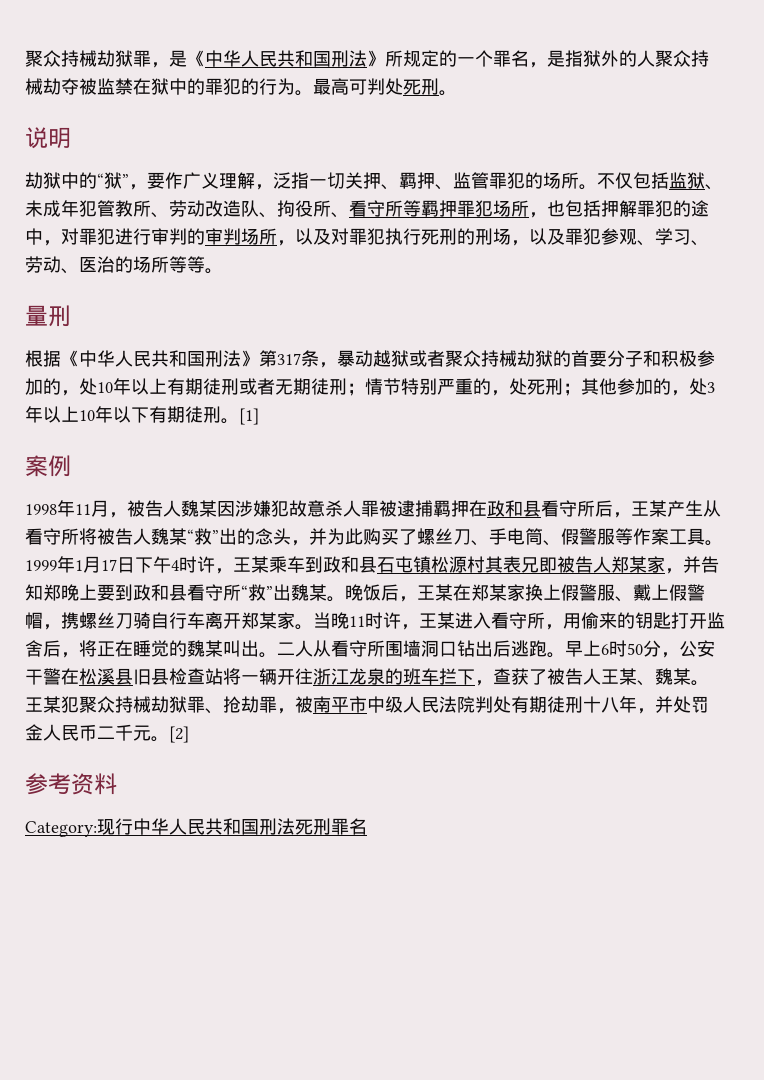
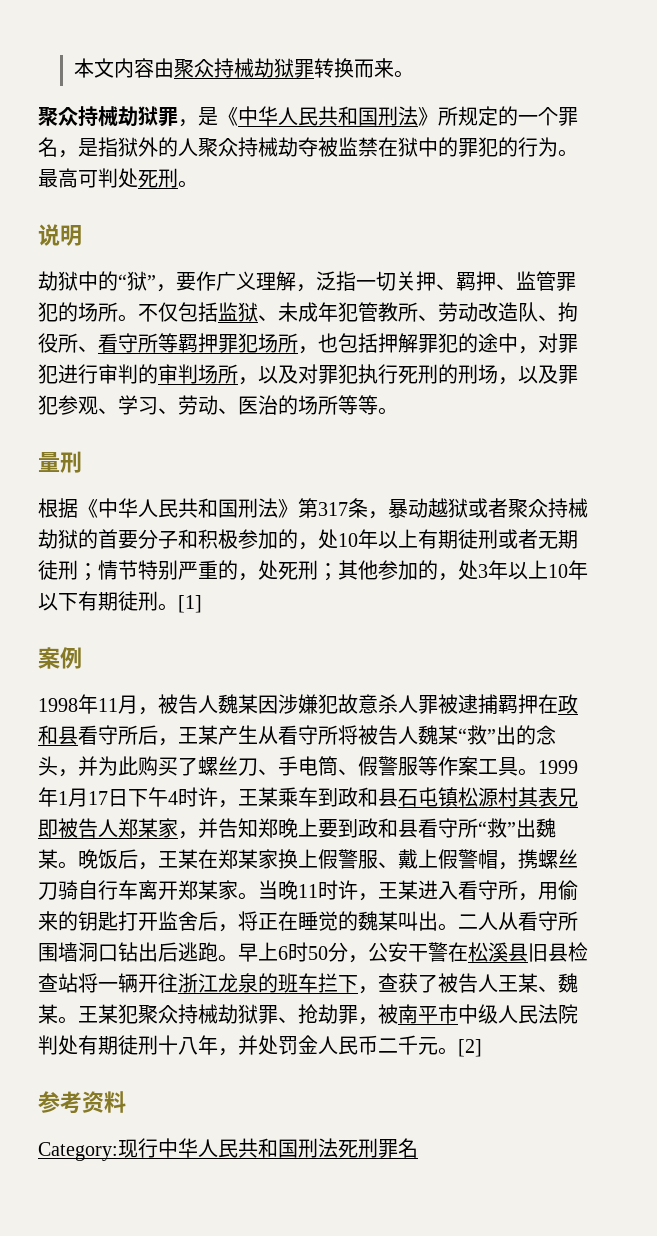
(25, 58) none -> [74,58,415,78] 本文内容由聚众持械劫狱罪转换而来。 //

